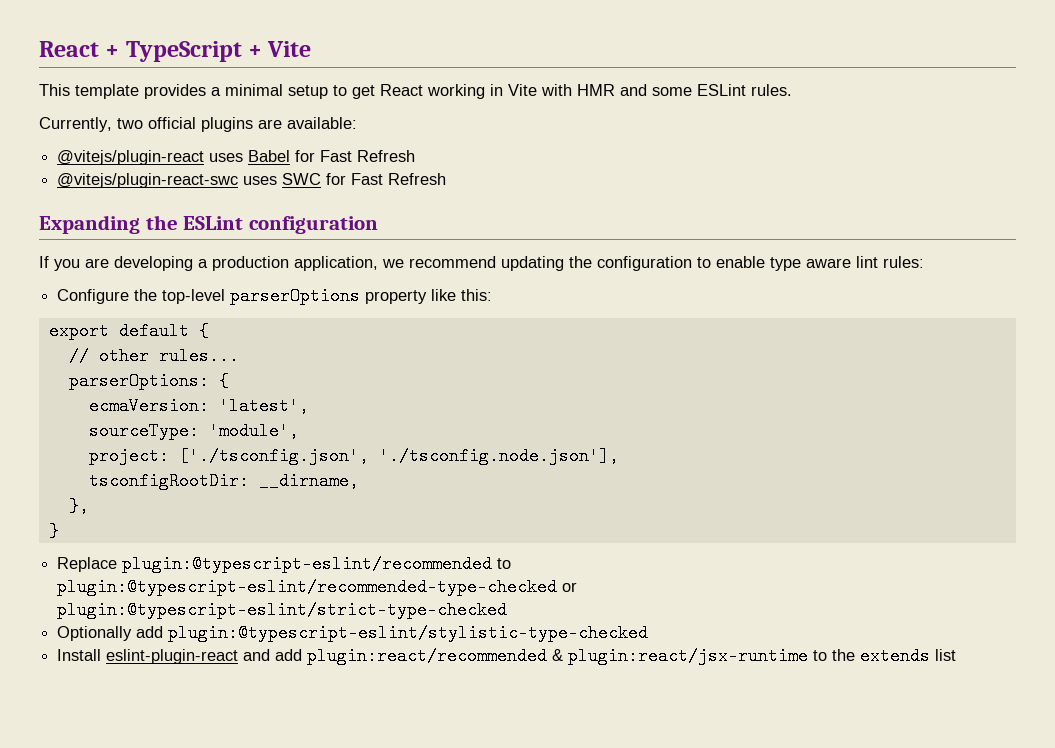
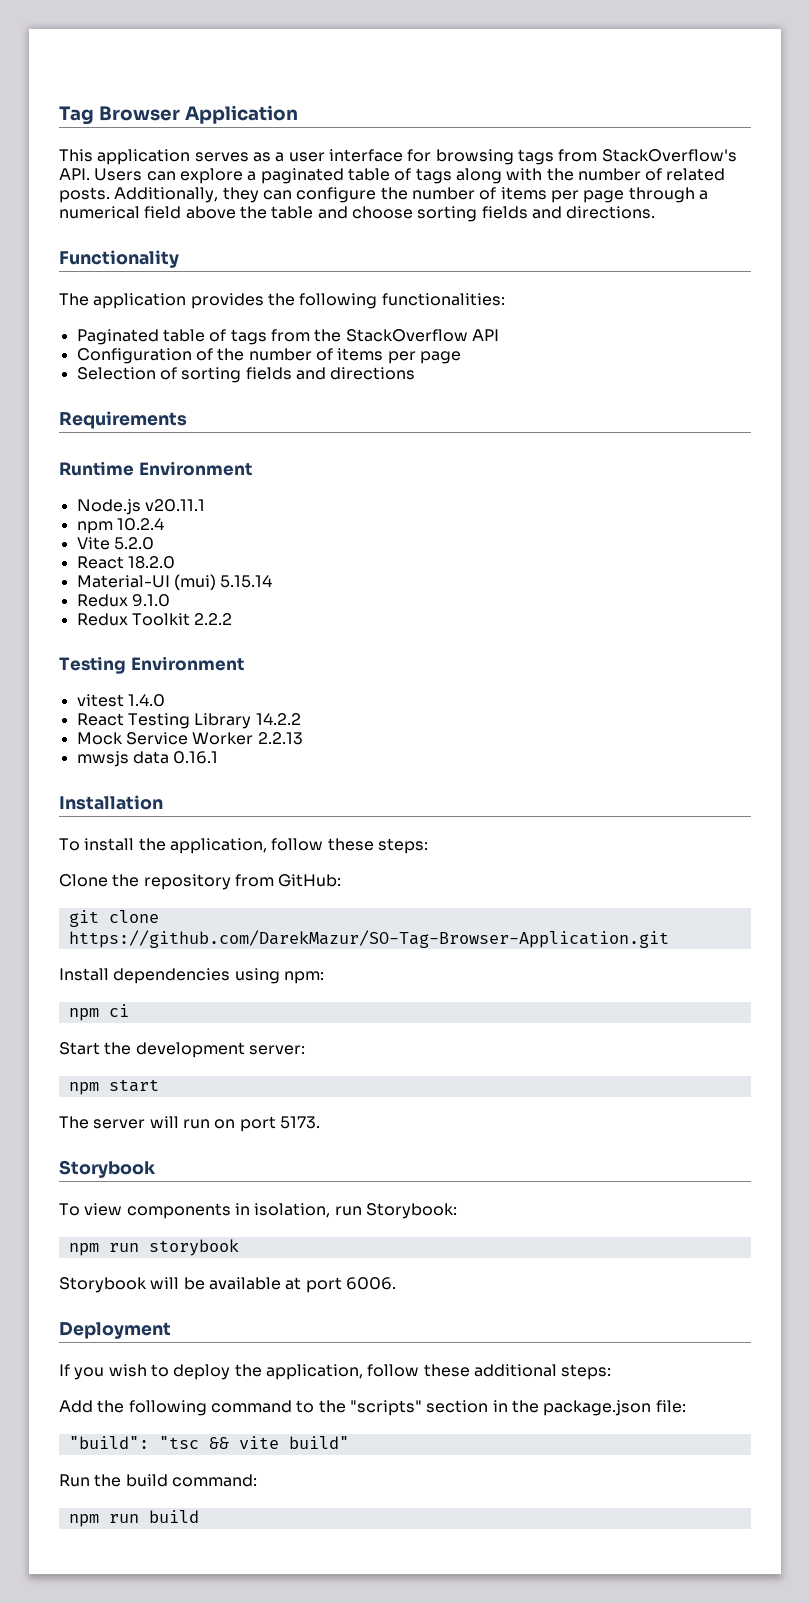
[39,41,312,62] [39,84,792,99] [39,117,357,132] [57,150,416,165] [57,173,447,188] [39,215,379,234] [39,256,924,271] [57,287,493,305] [48,322,209,340] [68,347,239,365] [68,372,229,390] [88,397,309,415] [88,422,299,440] [88,447,619,465] [88,472,359,490] [68,497,89,515] [48,522,59,540] [57,555,512,573] [57,578,578,596] [57,601,508,619] [57,624,649,642] [57,647,957,665] React + TypeScript + Vite // This template provides a minimal setup to get React working in Vite with HMR and some ESLint rules. // Currently, two official plugins are available: // @vitejs/plugin-react uses Babel for Fast Refresh // @vitejs/plugin-react-swc uses SWC for Fast Refresh // Expanding the ESLint configuration // If you are developing a production application, we recommend updating the configuration to enable type aware lint rules: // Configure the top-level parserOptions property like this: // export default { // // other rules... // parserOptions: { // ecmaVersion: 'latest', // sourceType: 'module', // project: ['./tsconfig.json', './tsconfig.node.json'], // tsconfigRootDir: __dirname, // }, // } // Replace plugin:@typescript-eslint/recommended to plugin:@typescript-eslint/recommended-type-checked or plugin:@typescript-eslint/strict-type-checked // Optionally add plugin:@typescript-eslint/stylistic-type-checked // Install eslint-plugin-react and add plugin:react/recommended & plugin:react/jsx-runtime to the extends list -> [59,105,298,125] [59,149,737,165] [59,168,726,184] [59,187,708,203] [59,206,656,222] [59,250,179,268] [59,293,505,309] [76,329,499,345] [76,348,461,364] [76,367,416,383] [59,411,187,429] [59,461,252,476] [76,499,205,515] [76,518,164,534] [76,537,154,550] [76,556,175,569] [76,574,273,590] [76,594,170,607] [76,613,233,626] [59,656,244,674] [76,694,165,707] [76,713,301,729] [76,732,303,745] [76,751,219,767] [59,795,163,810] [59,838,428,854] [59,874,342,890] [68,910,159,927] [68,930,669,948] [59,968,324,984] [68,1004,129,1021] [59,1042,305,1058] [68,1079,159,1095] [59,1116,320,1132] [59,1160,156,1178] [59,1203,457,1219] [68,1239,239,1256] [59,1277,396,1293] [59,1322,171,1339] [59,1364,612,1380] [59,1400,686,1416] [68,1436,349,1449] [59,1474,257,1487] [68,1510,199,1527] Tag Browser Application // This application serves as a user interface for browsing tags from StackOverflow's API. Users can explore a paginated table of tags along with the number of related posts. Additionally, they can configure the number of items per page through a numerical field above the table and choose sorting fields and directions. // Functionality // The application provides the following functionalities: // Paginated table of tags from the StackOverflow API // Configuration of the number of items per page // Selection of sorting fields and directions // Requirements // Runtime Environment // Node.js v20.11.1 // npm 10.2.4 // Vite 5.2.0 // React 18.2.0 // Material-UI (mui) 5.15.14 // Redux 9.1.0 // Redux Toolkit 2.2.2 // Testing Environment // vitest 1.4.0 // React Testing Library 14.2.2 // Mock Service Worker 2.2.13 // mwsjs data 0.16.1 // Installation // To install the application, follow these steps: // Clone the repository from GitHub: // git clone https://github.com/DarekMazur/SO-Tag-Browser-Application.git // Install dependencies using npm: // npm ci // Start the development server: // npm start // The server will run on port 5173. // Storybook // To view components in isolation, run Storybook: // npm run storybook // Storybook will be available at port 6006. // Deployment // If you wish to deploy the application, follow these additional steps: // Add the following command to the "scripts" section in the package.json file: // "build": "tsc && vite build" // Run the build command: // npm run build

